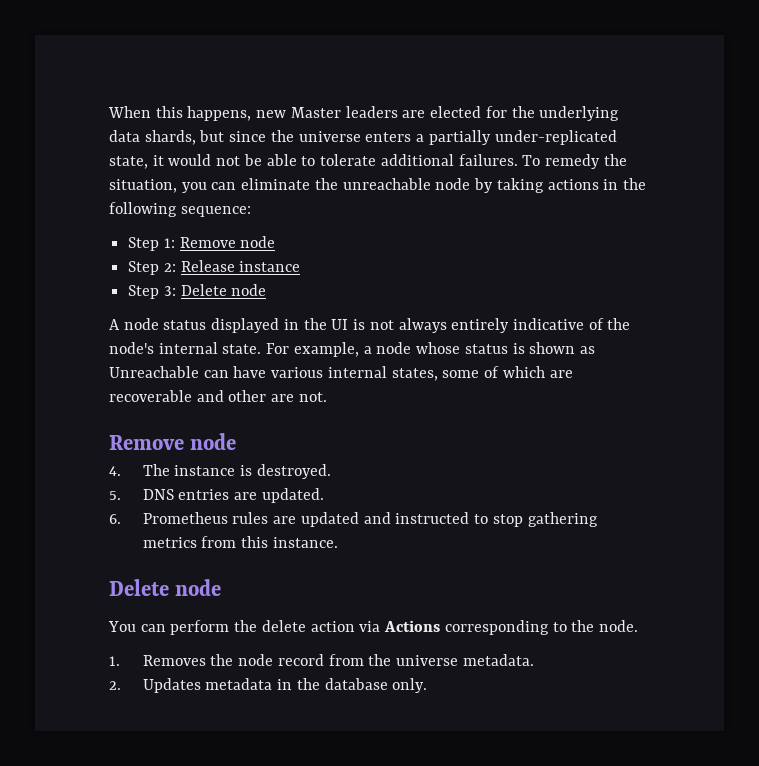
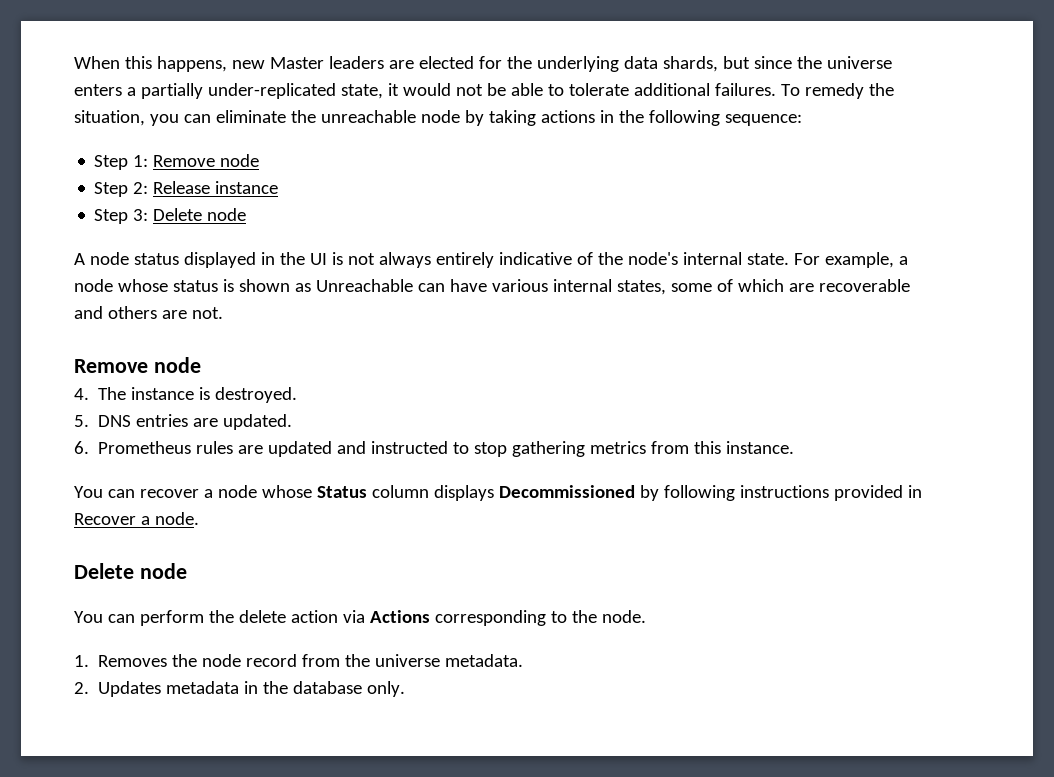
[228,390,267,402] other -> [107,306,157,319] others
(338, 542) none -> [74,485,922,501] [74,512,199,525] // You can recover a node whose Status column displays Decommissioned by following instructions provided in Recover a node.

